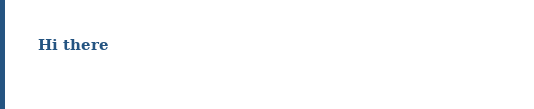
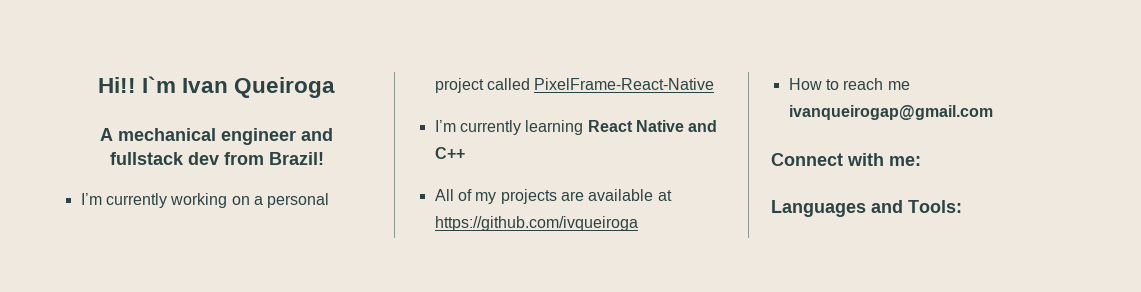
[38,39,109,50] Hi there -> [97,76,336,98] [100,128,333,145] [109,152,324,165] [80,193,330,208] [434,78,715,93] [434,120,718,135] [434,147,465,159] [434,189,672,204] [434,216,638,231] [788,78,910,90] [788,105,993,120] [771,153,921,166] [771,200,962,217] Hi!! I`m Ivan Queiroga // A mechanical engineer and fullstack dev from Brazil! // I’m currently working on a personal project called PixelFrame-React-Native // I’m currently learning React Native and C++ // All of my projects are available at https://github.com/ivqueiroga // How to reach me ivanqueirogap@gmail.com // Connect with me: // Languages and Tools:

